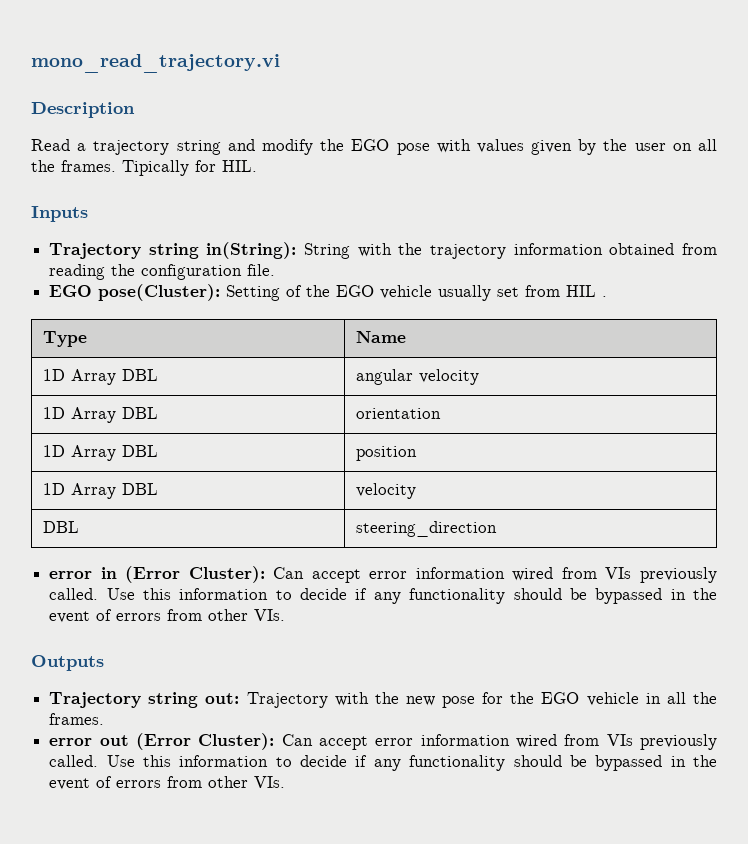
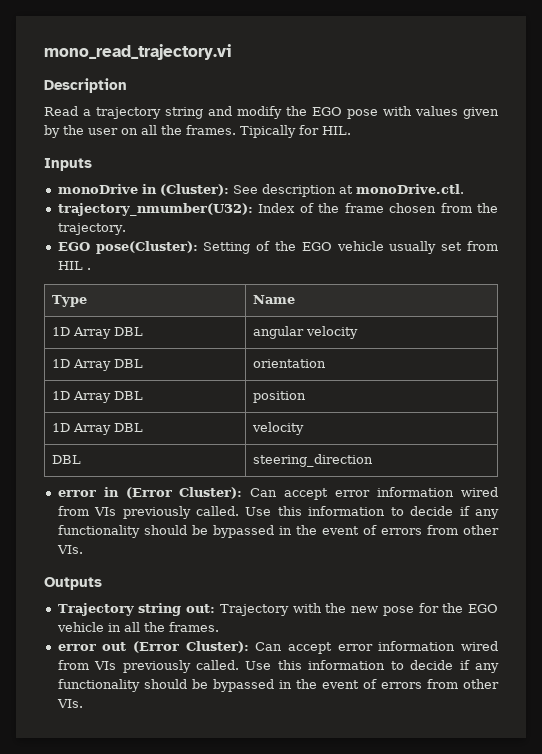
[49,242,717,259] [49,264,276,280] Trajectory string in(String): String with the trajectory information obtained from reading the configuration file. -> [57,184,464,197] [57,203,499,216] [57,223,126,235] monoDrive in (Cluster): See description at monoDrive.ctl. // trajectory_nmumber(U32): Index of the frame chosen from the trajectory.

